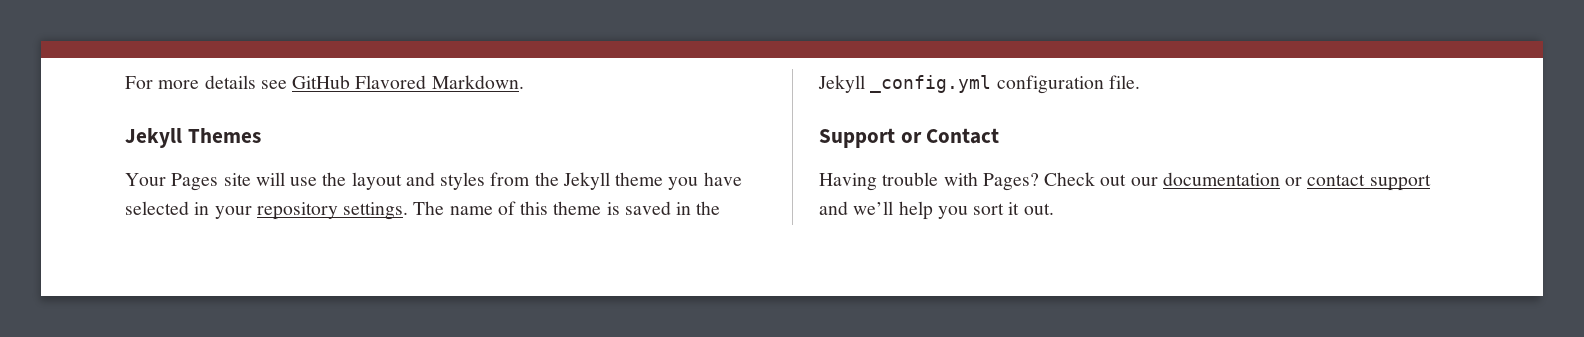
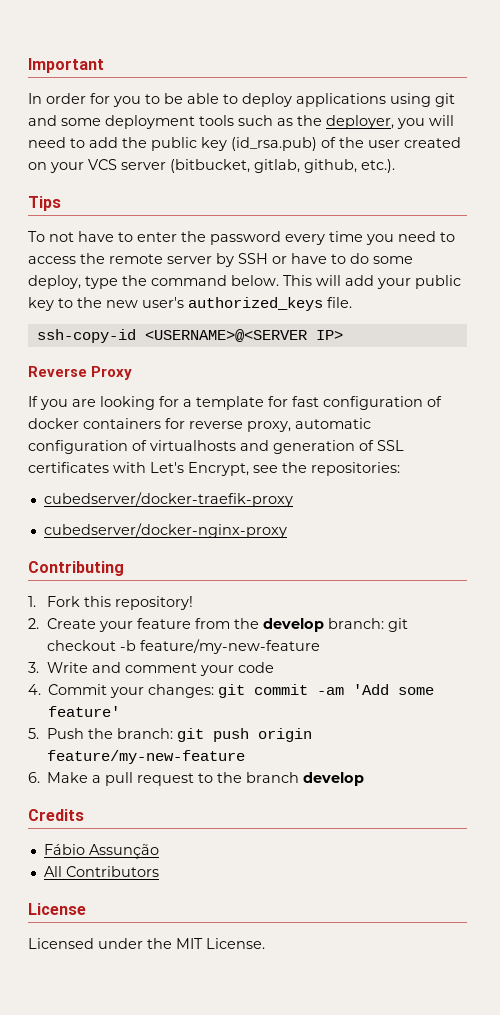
[125,75,524,89] [125,128,261,148] [125,172,742,191] [125,201,721,220] [818,75,1140,94] [819,128,1000,148] [819,172,1431,191] [819,201,1054,220] For more details see GitHub Flavored Markdown. // Jekyll Themes // Your Pages site will use the layout and styles from the Jekyll theme you have selected in your repository settings. The name of this theme is saved in the Jekyll _config.yml configuration file. // Support or Contact // Having trouble with Pages? Check out our documentation or contact support and we’ll help you sort it out. -> [28,58,104,73] [28,93,455,107] [28,115,454,129] [28,137,461,151] [28,159,395,173] [28,196,61,211] [28,231,455,245] [28,253,413,267] [28,275,461,289] [28,297,352,311] [36,329,343,343] [28,366,133,380] [28,396,442,410] [28,418,371,432] [28,440,404,454] [28,462,400,476] [43,492,293,507] [43,523,287,538] [28,561,124,576] [28,596,194,610] [28,618,409,632] [47,639,321,654] [28,662,275,676] [28,684,435,698] [48,706,121,717] [28,728,313,742] [47,750,246,764] [28,772,365,786] [28,809,84,821] [43,844,159,859] [43,866,159,877] [28,903,86,915] [28,938,265,949] Important // In order for you to be able to deploy applications using git and some deployment tools such as the deployer, you will need to add the public key (id_rsa.pub) of the user created on your VCS server (bitbucket, gitlab, github, etc.). // Tips // To not have to enter the password every time you need to access the remote server by SSH or have to do some deploy, type the command below. This will add your public key to the new user's authorized_keys file. // ssh-copy-id <USERNAME>@<SERVER IP> // Reverse Proxy // If you are looking for a template for fast configuration of docker containers for reverse proxy, automatic configuration of virtualhosts and generation of SSL certificates with Let's Encrypt, see the repositories: // cubedserver/docker-traefik-proxy // cubedserver/docker-nginx-proxy // Contributing // 1. Fork this repository! // 2. Create your feature from the develop branch: git checkout -b feature/my-new-feature // 3. Write and comment your code // 4. Commit your changes: git commit -am 'Add some feature' // 5. Push the branch: git push origin feature/my-new-feature // 6. Make a pull request to the branch develop // Credits // Fábio Assunção // All Contributors // License // Licensed under the MIT License.

